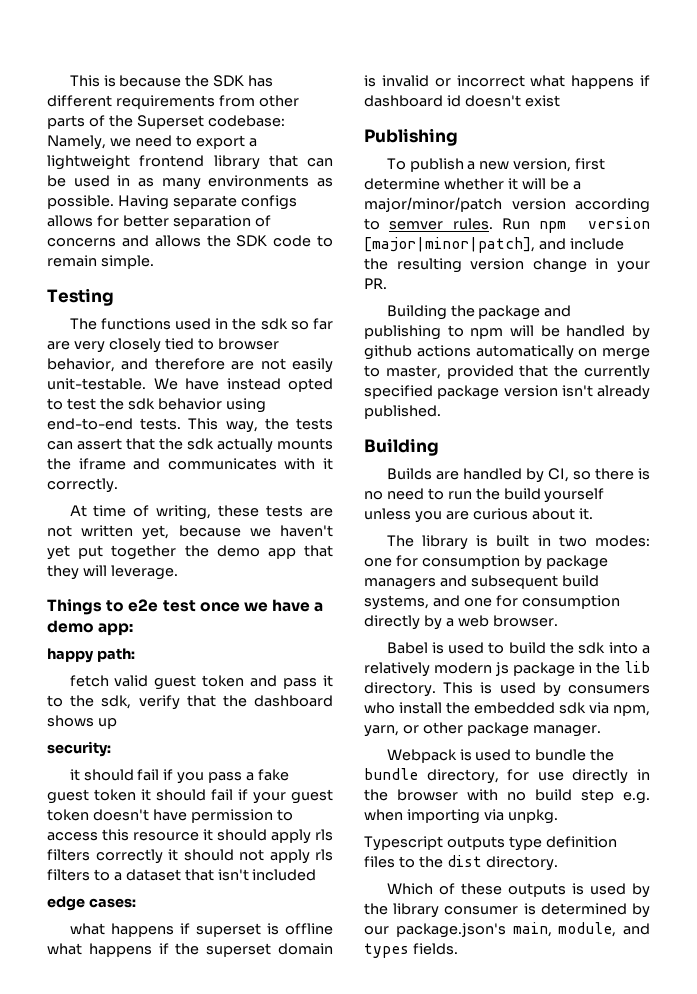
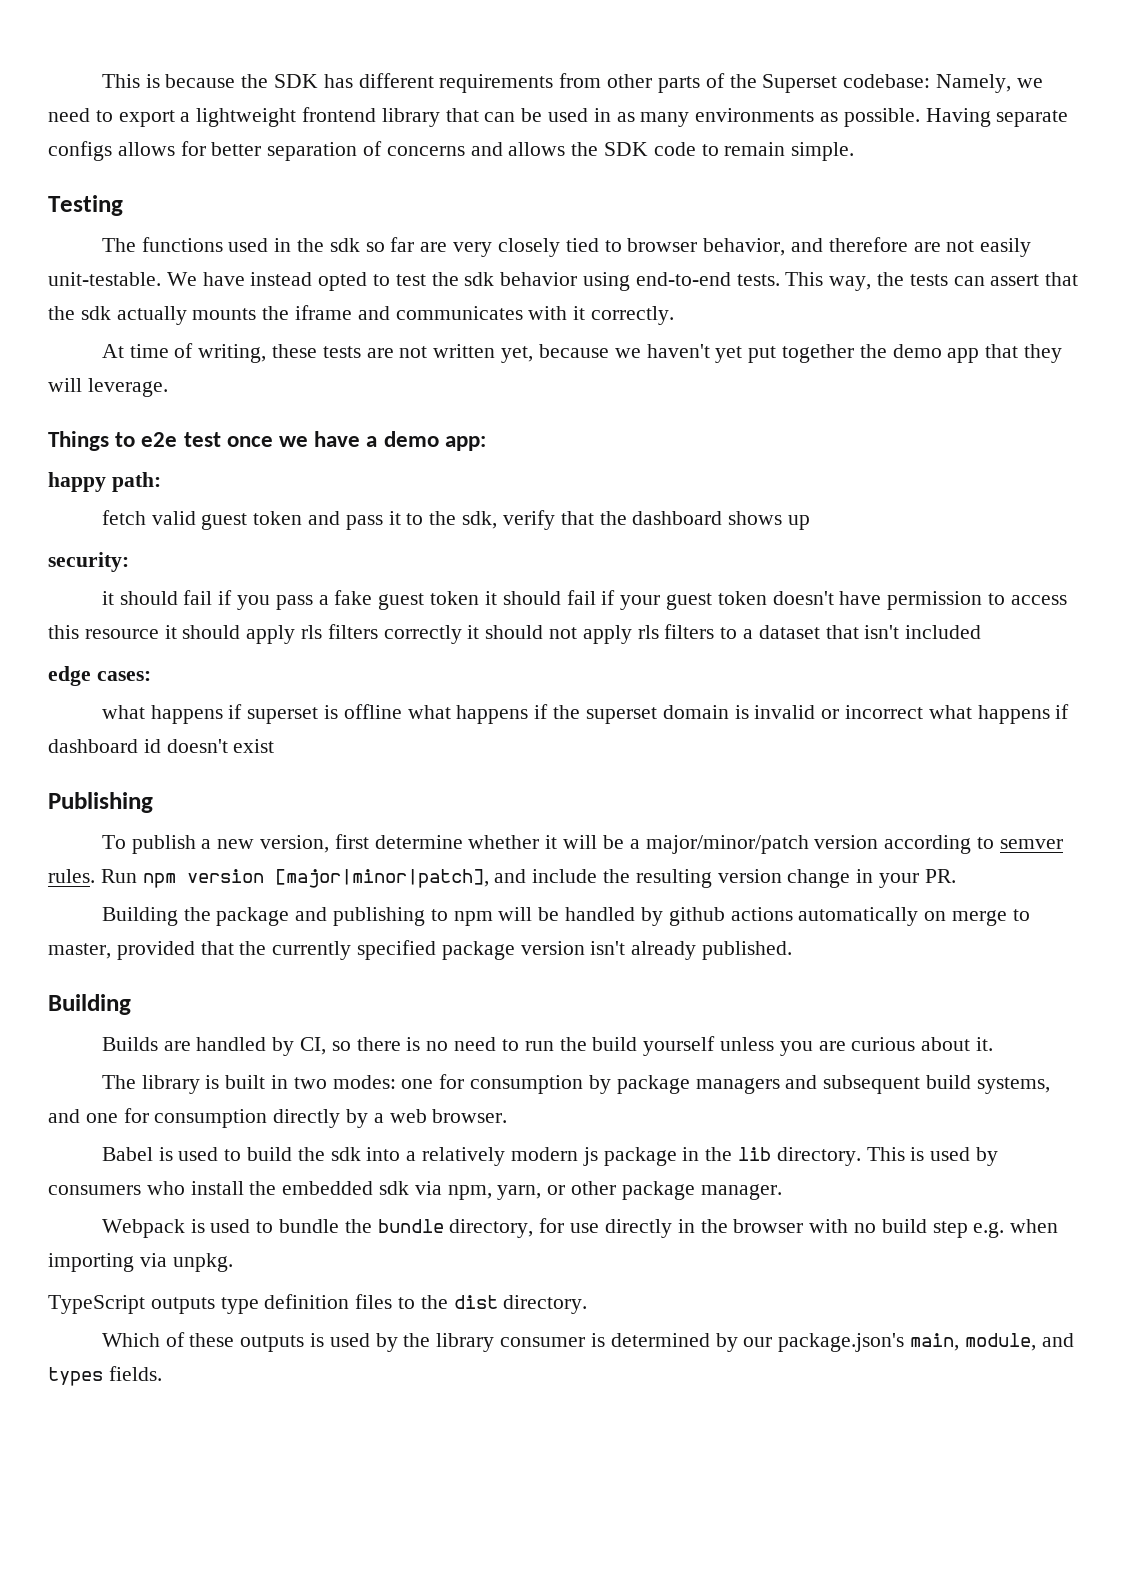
[364,836,443,851] Typescript -> [48,1295,145,1314] TypeScript

